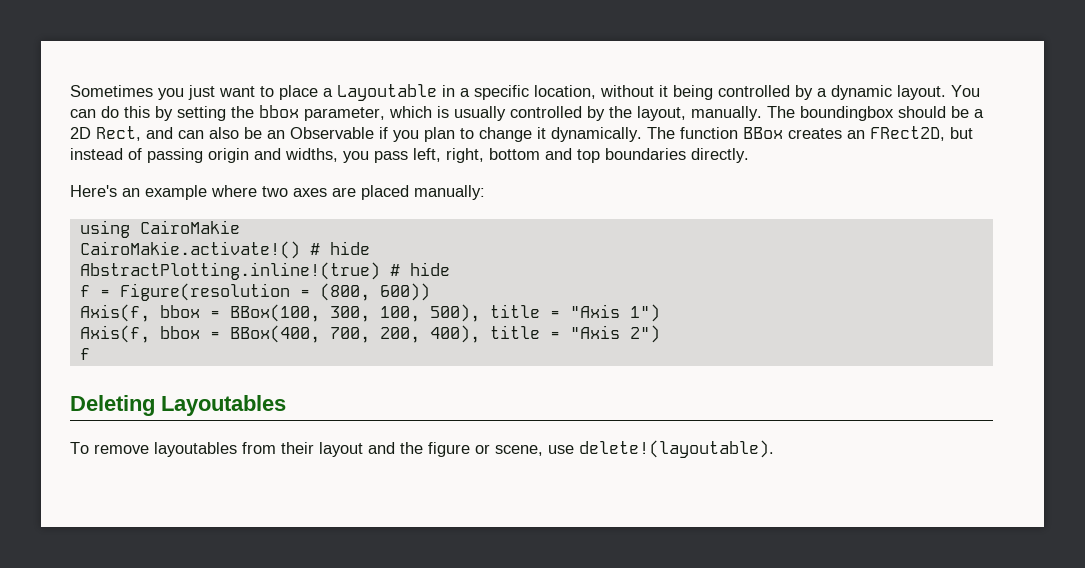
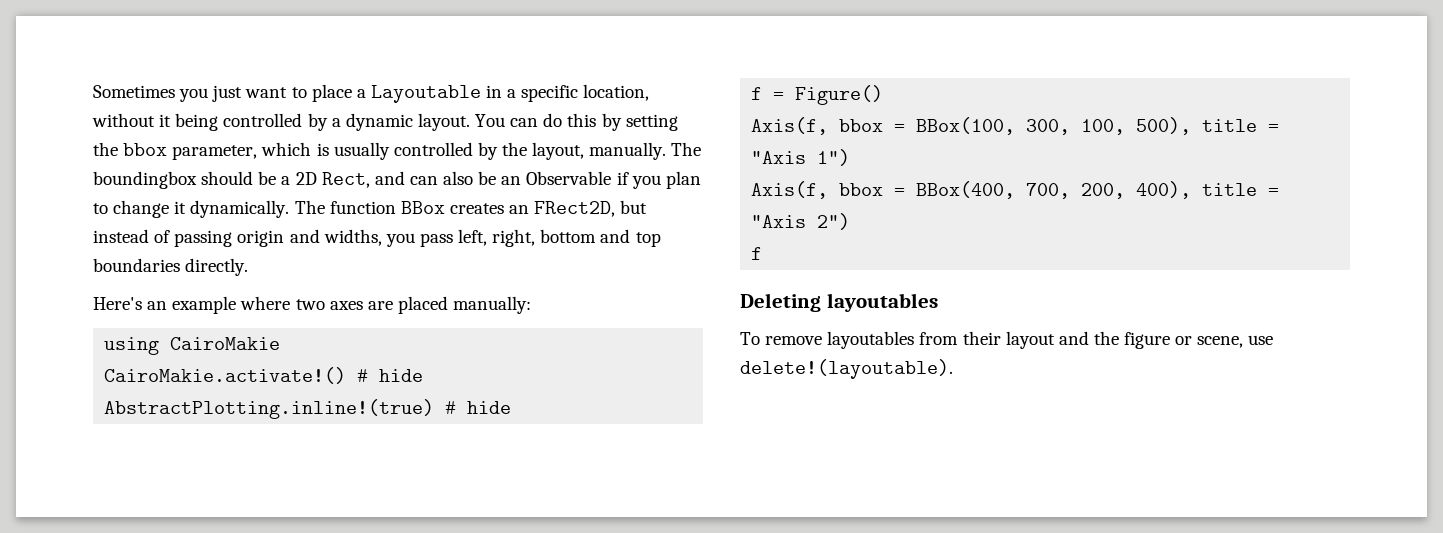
[119,283,430,301] Figure(resolution = (800, 600)) -> [795,85,884,105] Figure()
[161,395,286,416] Layoutables -> [826,293,938,312] layoutables

